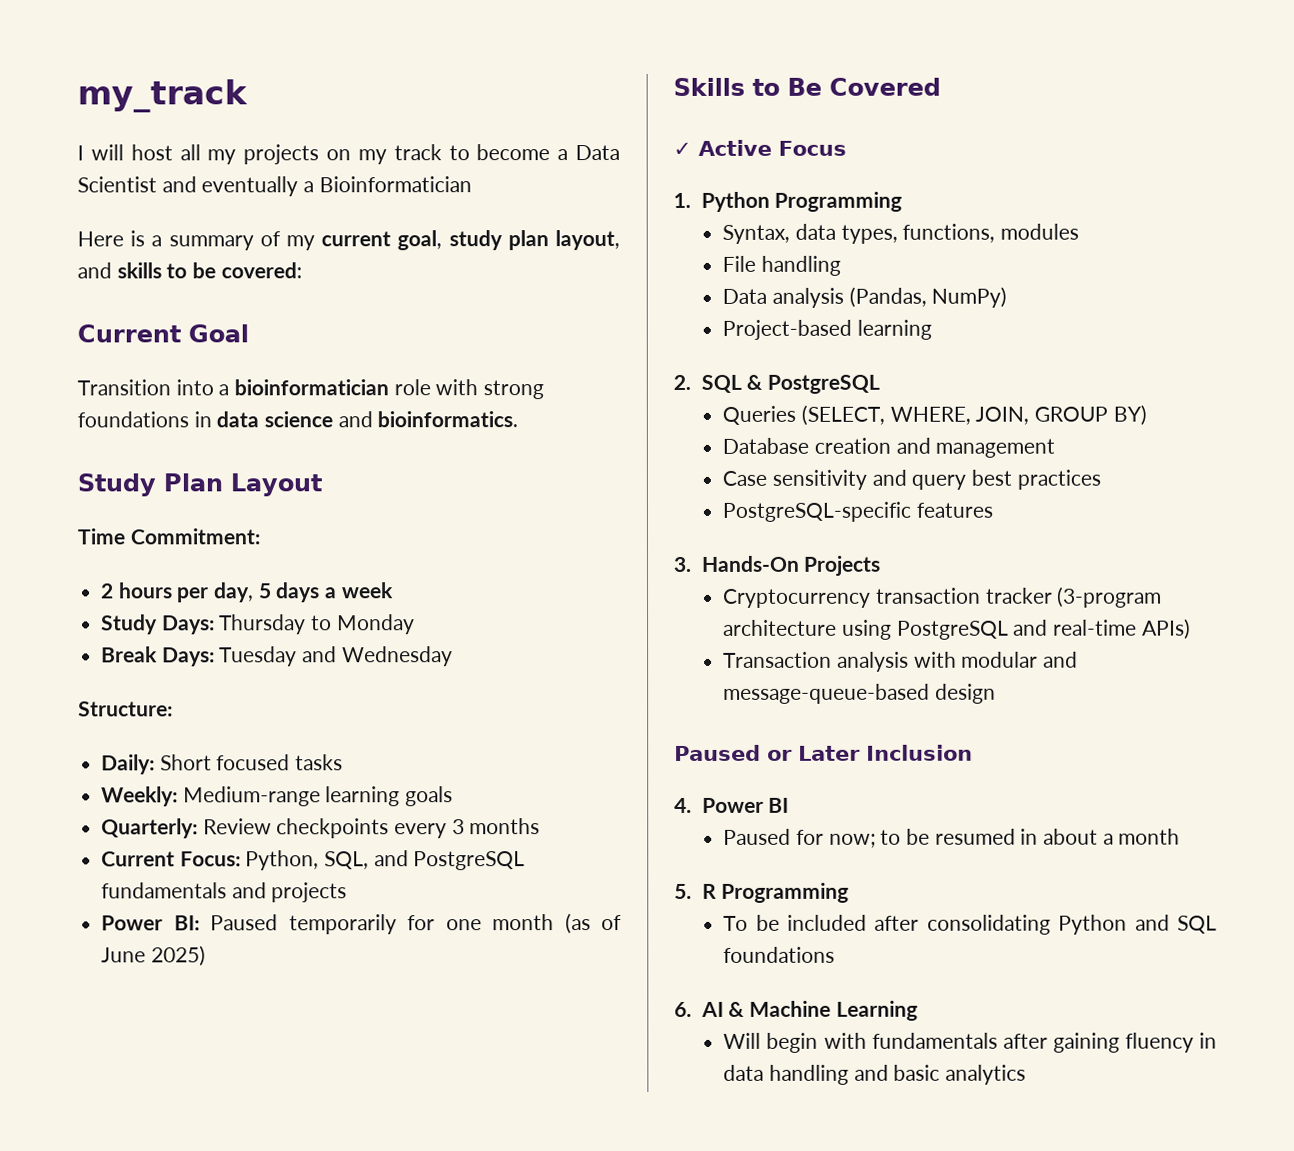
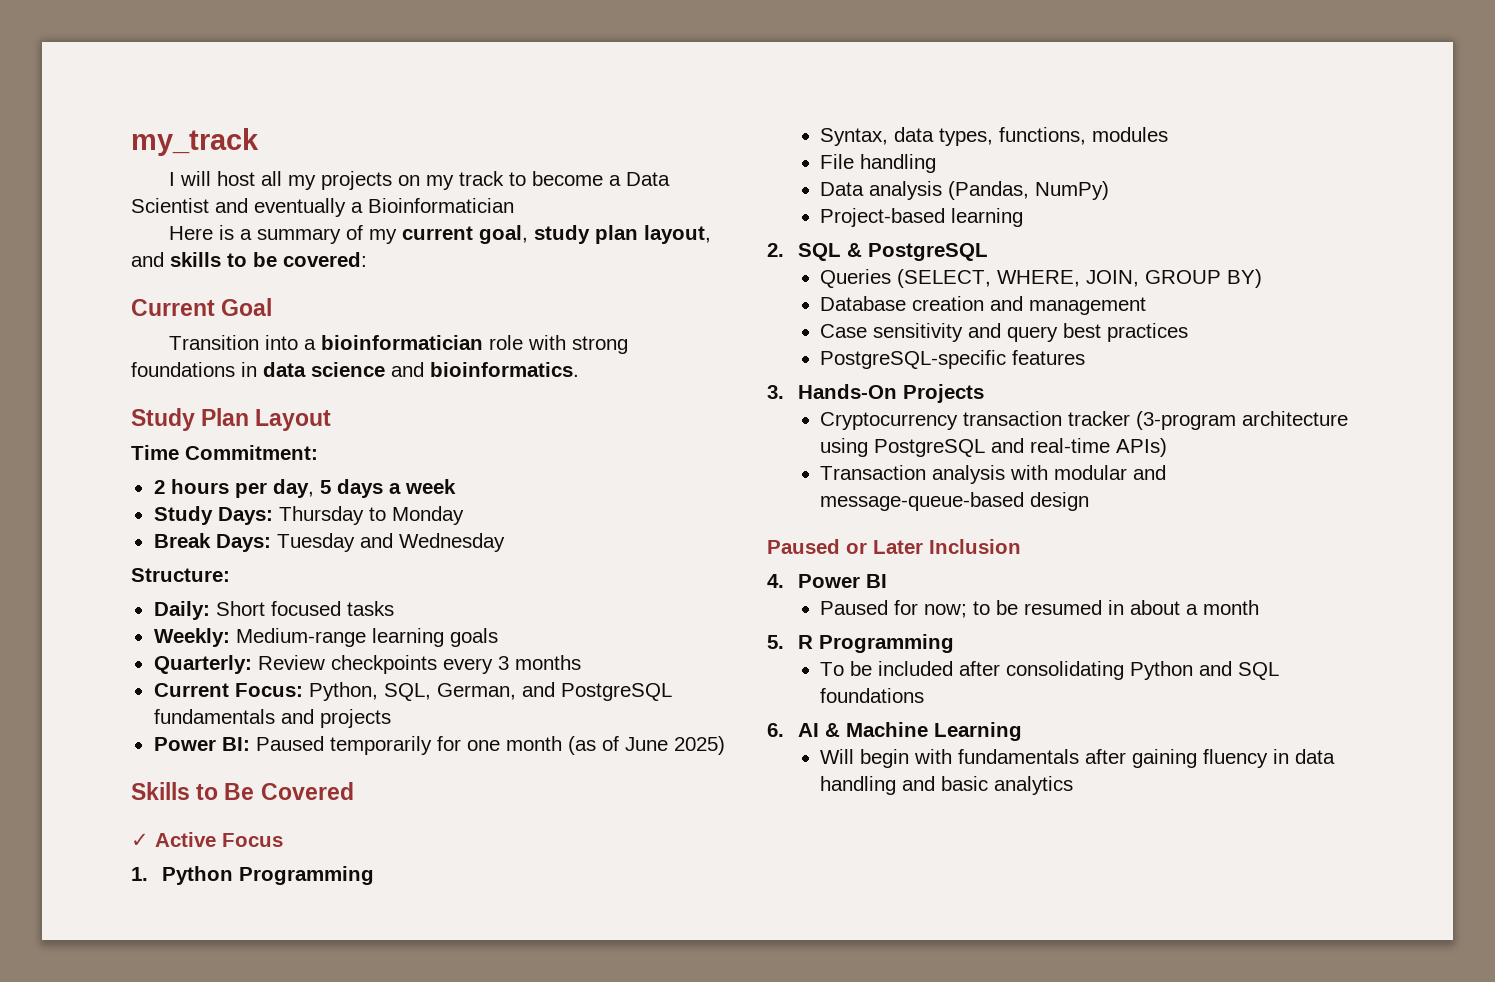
(370, 860) none -> [436,683,516,700] German,

